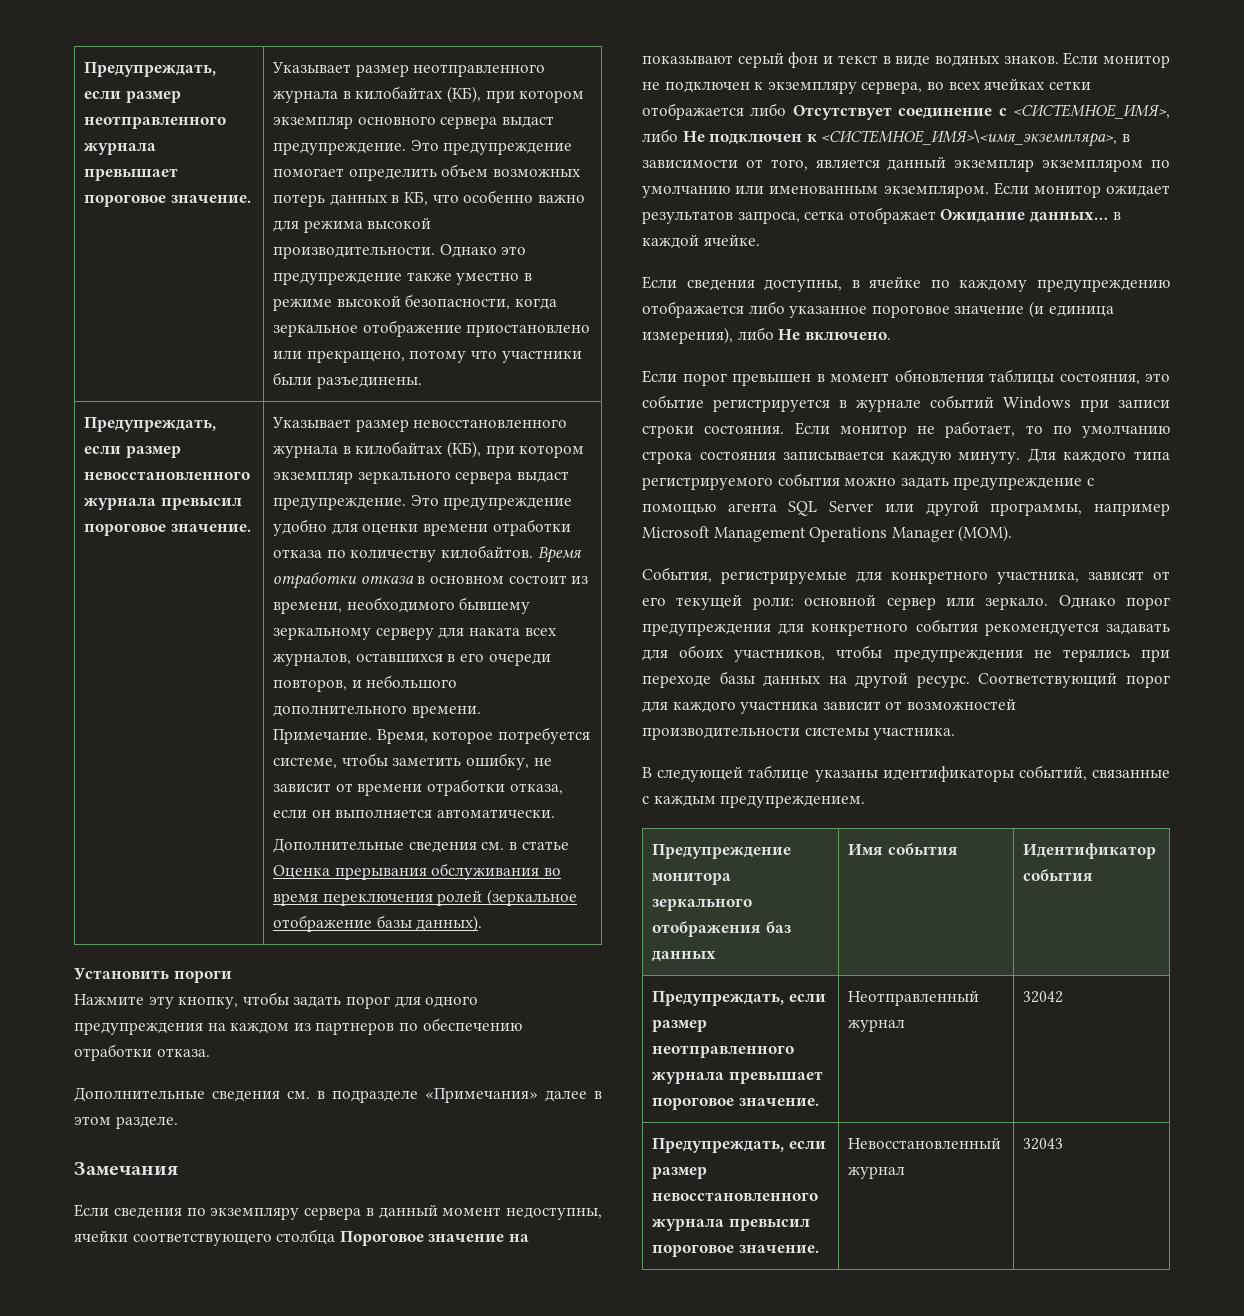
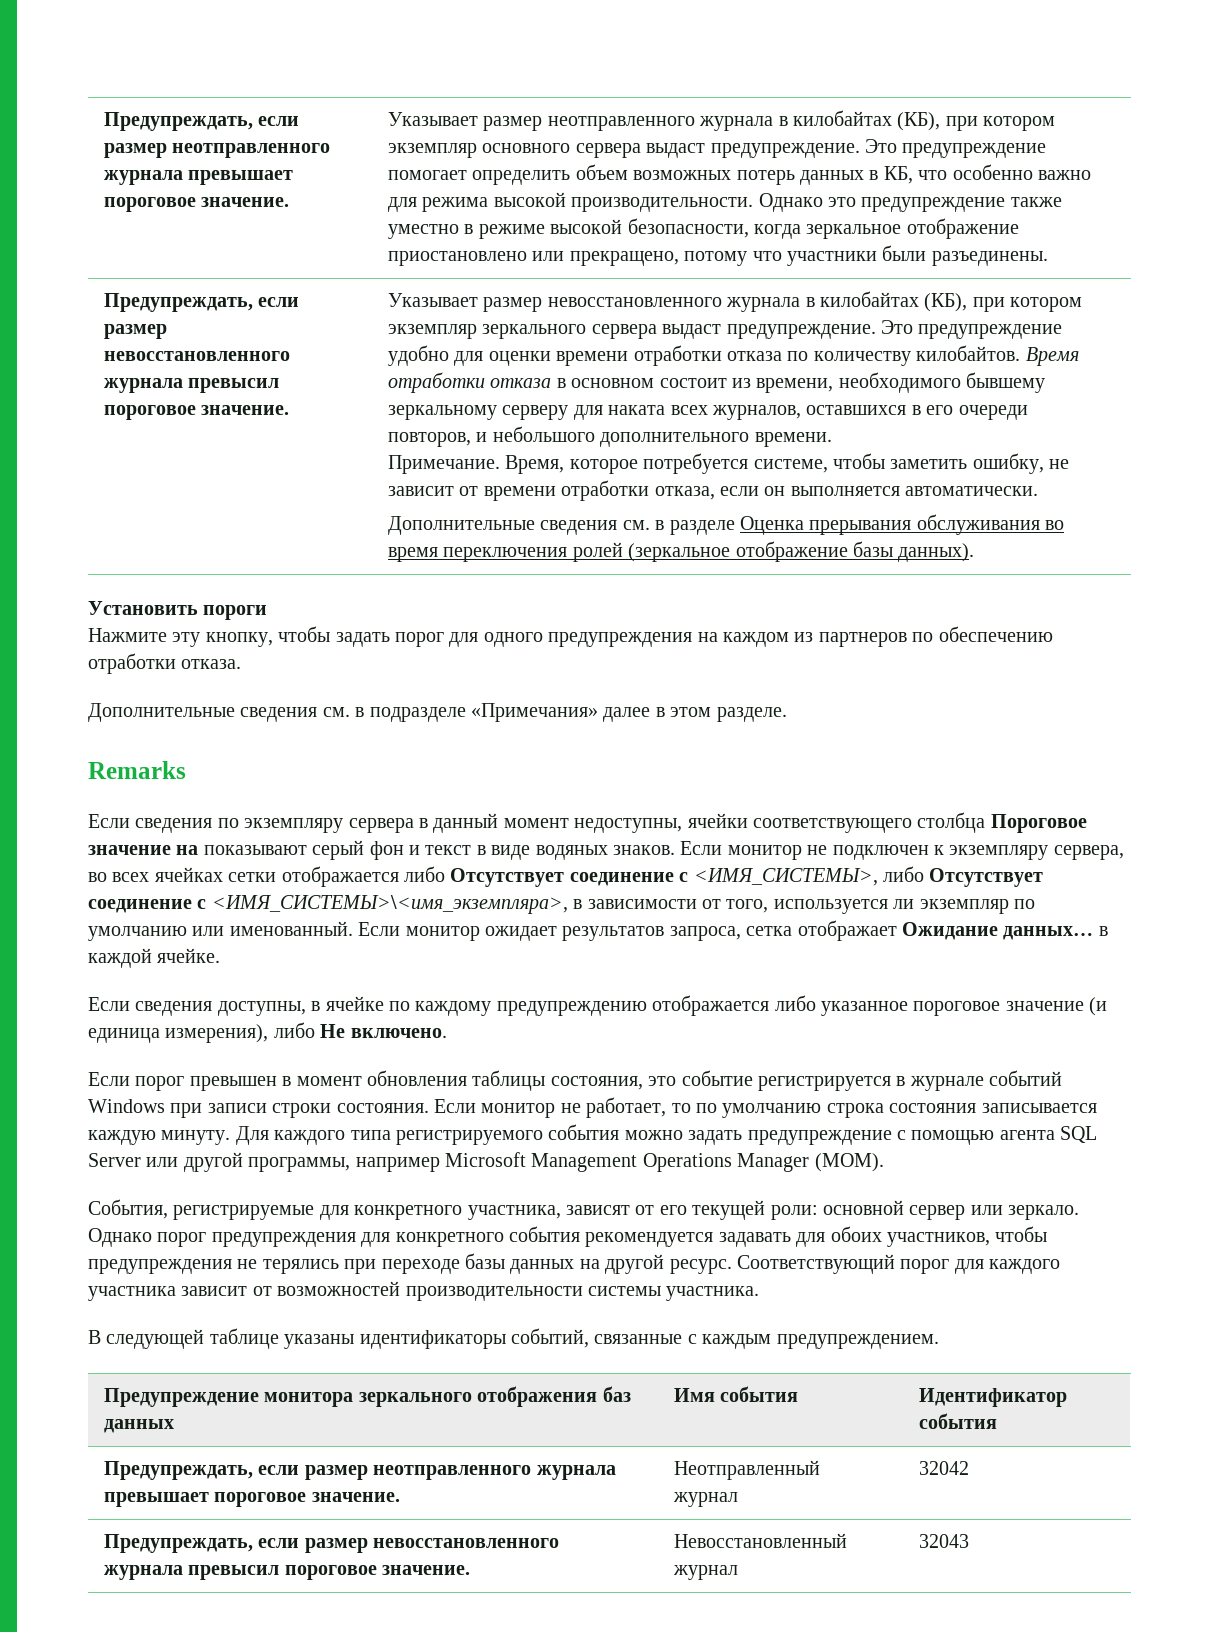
[521,841,569,850] статье -> [669,520,735,535] разделе
[74,1162,178,1175] Замечания -> [88,761,186,779] Remarks
[1012,104,1170,119] [642,129,1130,147] [642,156,1144,172] <СИСТЕМНОЕ_ИМЯ>, либо Не подключен к <СИСТЕМНОЕ_ИМЯ>\<имя_экземпляра>, в зависимости от того, является данный экземпляр экземпляром -> [693,866,1044,887] [88,895,1009,914] <ИМЯ_СИСТЕМЫ>, либо Отсутствует соединение с <ИМЯ_СИСТЕМЫ>\<имя_экземпляра>, в зависимости от того, используется ли экземпляр
[769,185,989,198] именованным экземпляром. -> [229,921,353,936] именованный.

